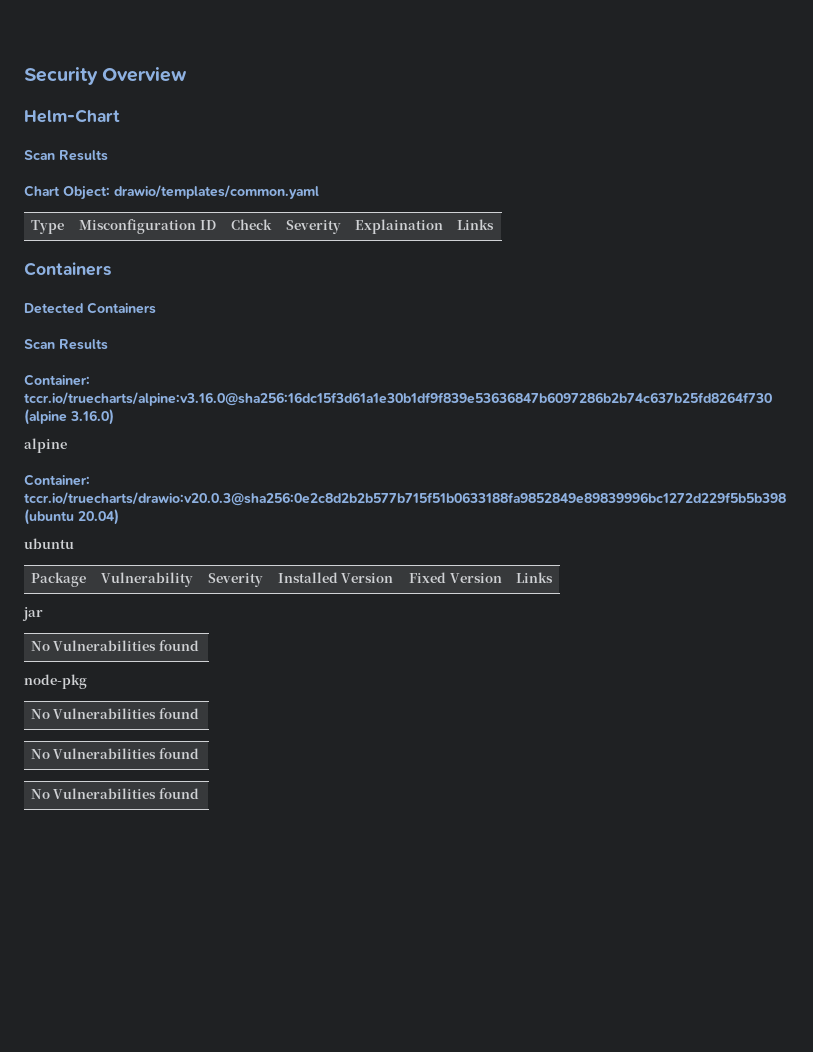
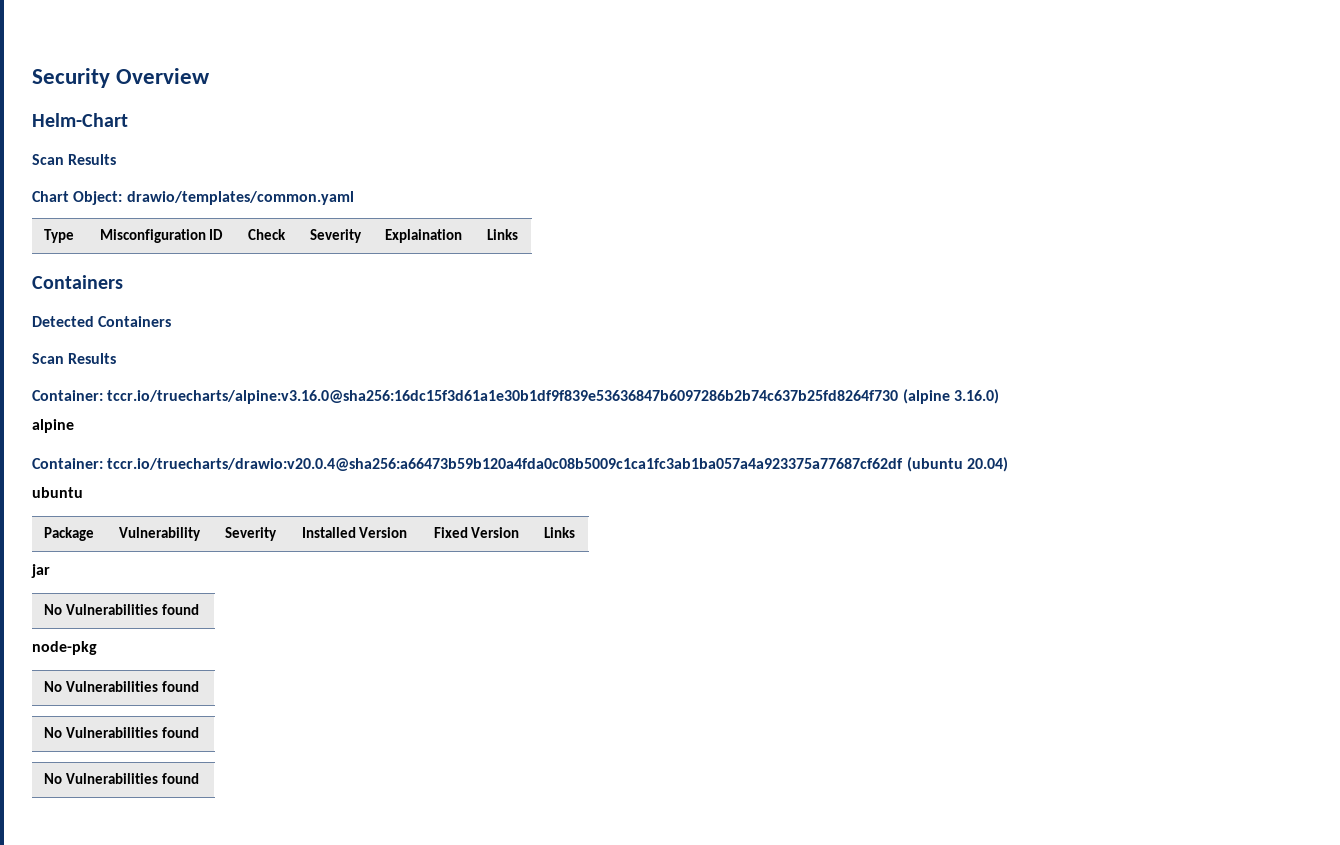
[24,492,786,506] tccr.io/truecharts/drawio:v20.0.3@sha256:0e2c8d2b2b577b715f51b0633188fa9852849e89839996bc1272d229f5b5b398 -> [107,458,904,471] tccr.io/truecharts/drawio:v20.0.4@sha256:a66473b59b120a4fda0c08b5009c1ca1fc3ab1ba057a4a923375a77687cf62df

